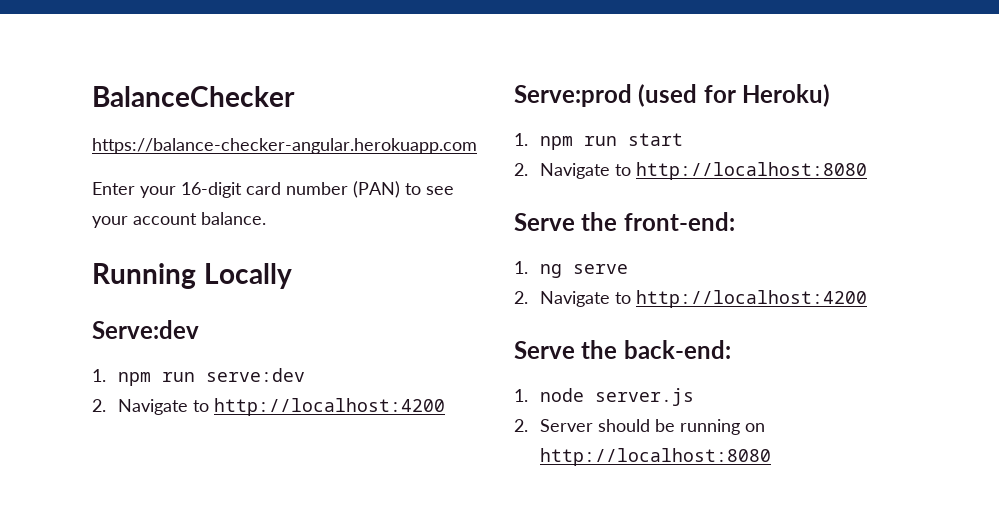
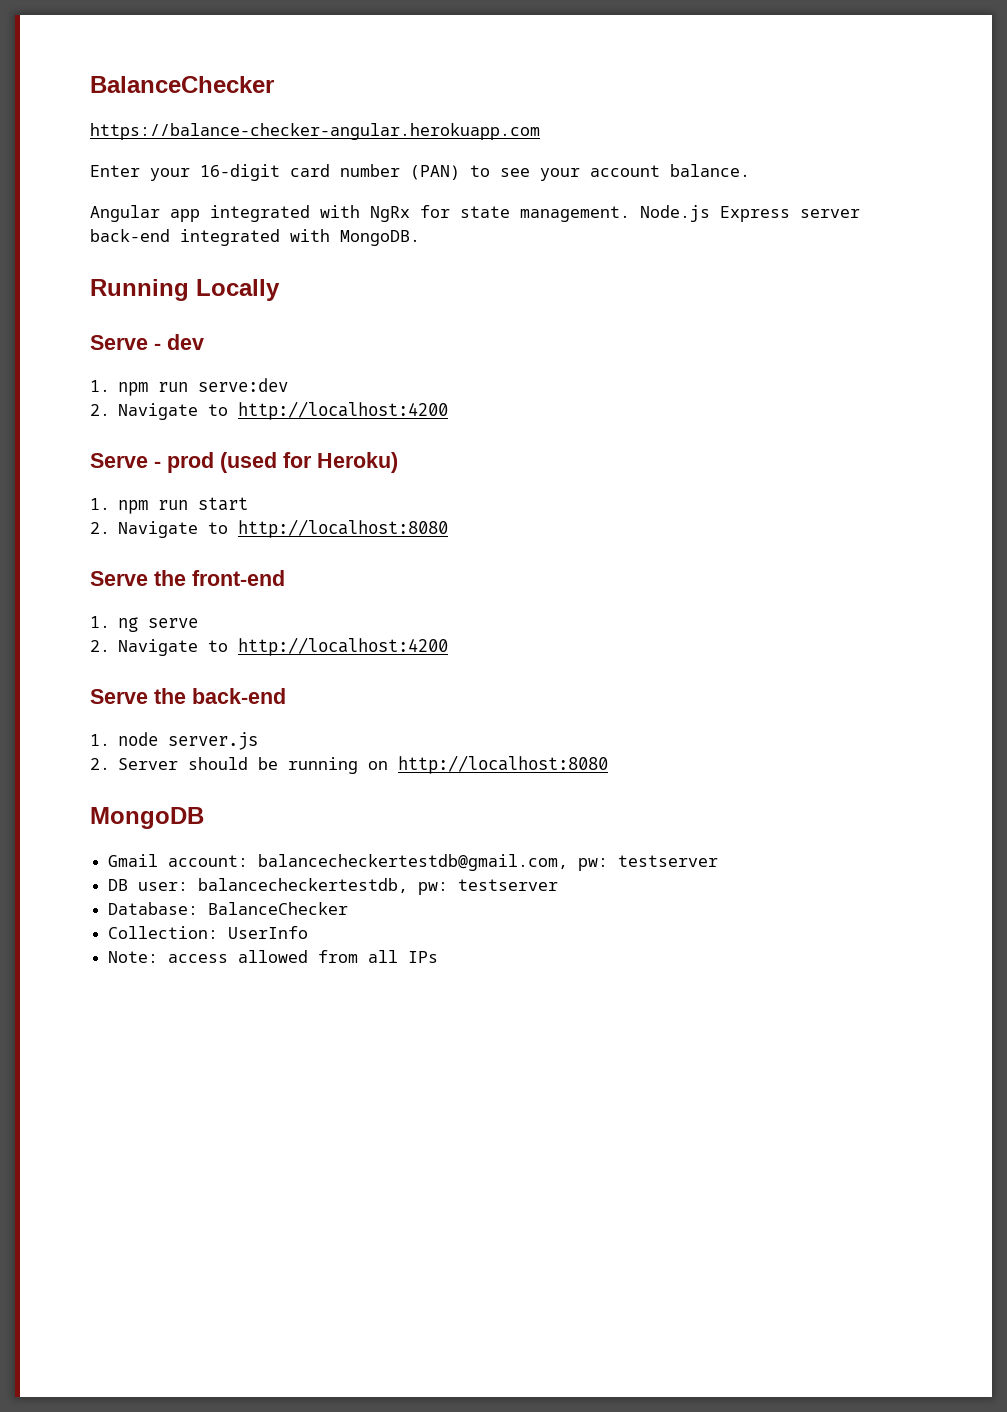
(266, 218) none -> [90,205,860,222] [90,229,420,246] // Angular app integrated with NgRx for state management. Node.js Express server back-end integrated with MongoDB.
[92,320,199,339] Serve:dev -> [90,334,204,350] Serve - dev
[514,84,632,107] Serve:prod -> [90,452,214,473] Serve - prod
[623,212,735,231] front-end: -> [192,570,285,586] front-end
[623,340,731,359] back-end: -> [192,688,286,704] back-end
(771, 457) none -> [90,807,204,829] [108,854,719,871] [108,878,559,895] [108,902,349,915] [108,926,309,939] [108,950,439,963] // MongoDB // Gmail account: balancecheckertestdb@gmail.com, pw: testserver // DB user: balancecheckertestdb, pw: testserver // Database: BalanceChecker // Collection: UserInfo // Note: access allowed from all IPs

